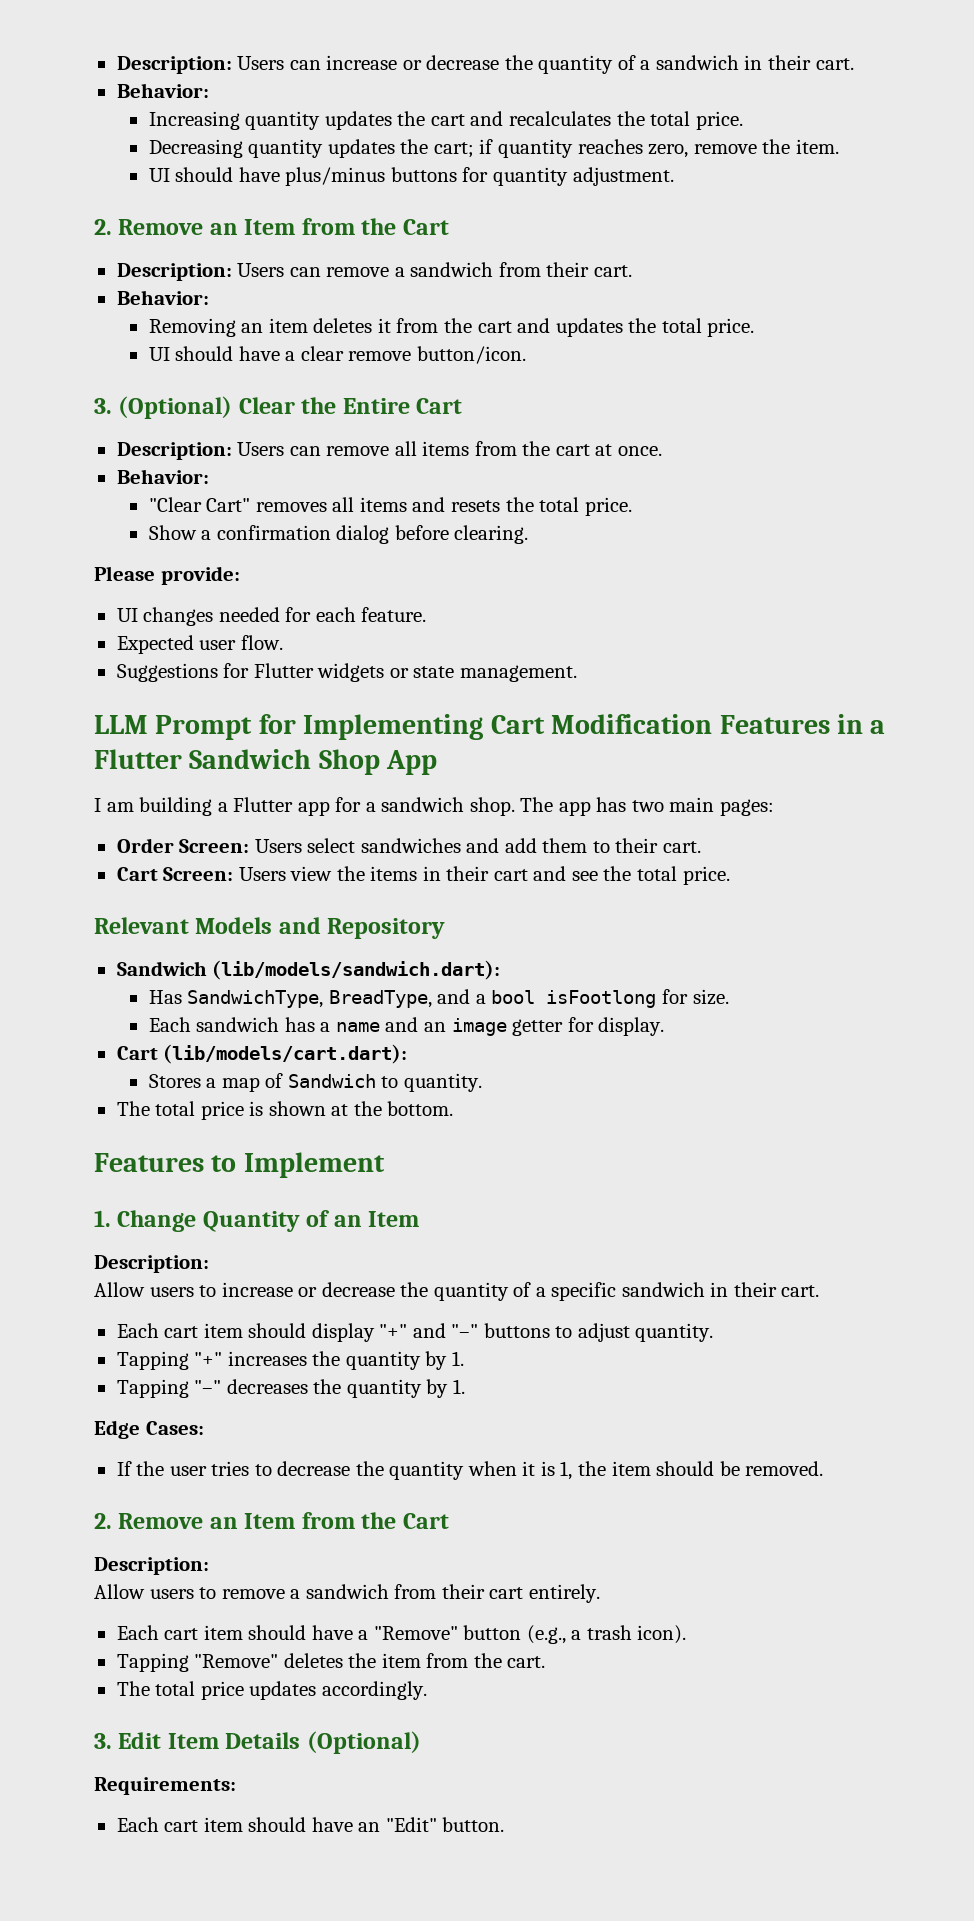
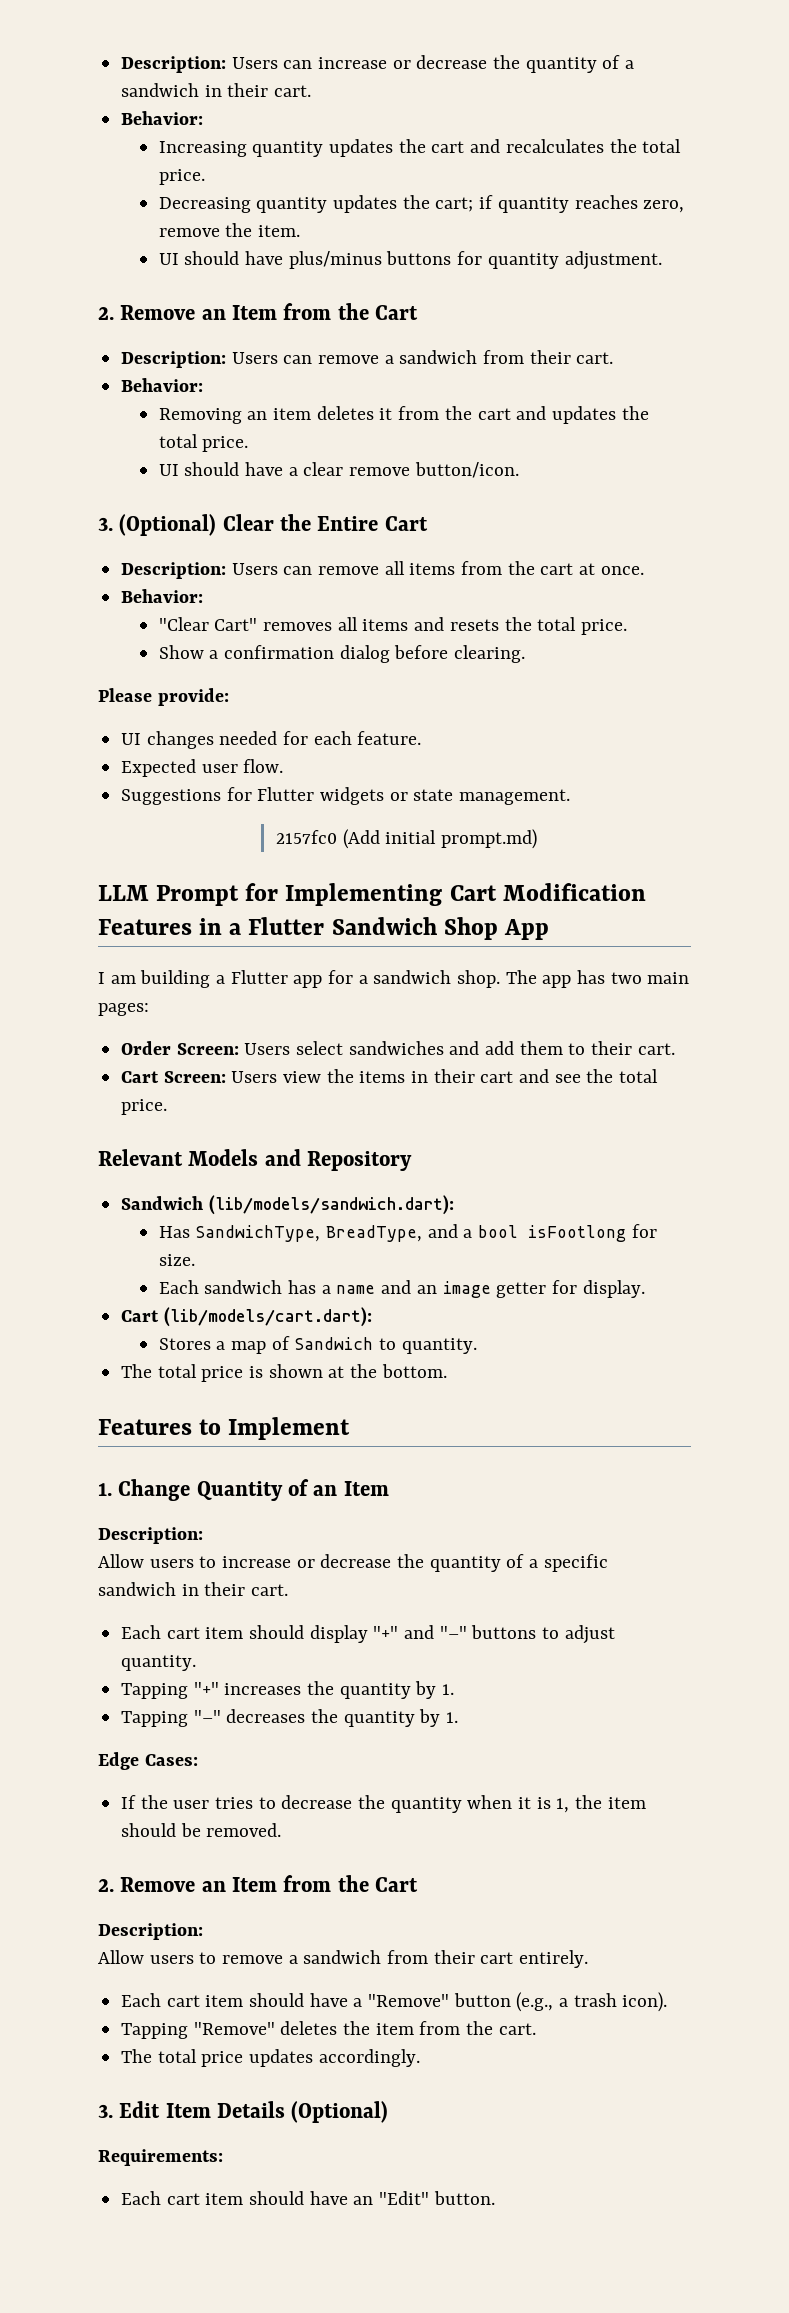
(577, 673) none -> [275,829,537,849] // 2157fc0 (Add initial prompt.md)

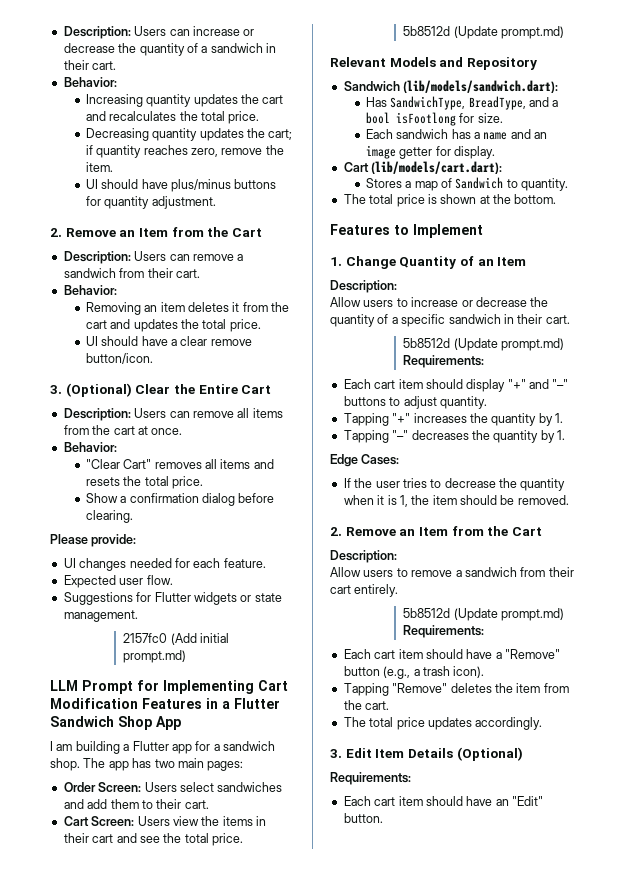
(168, 1107) none -> [403,26,564,39] // 5b8512d (Update prompt.md)
(289, 1590) none -> [403,338,564,351] [403,355,485,368] // 5b8512d (Update prompt.md) Requirements:
(589, 1959) none -> [403,608,564,621] [403,625,485,638] // 5b8512d (Update prompt.md) Requirements:

